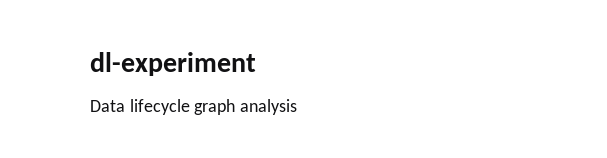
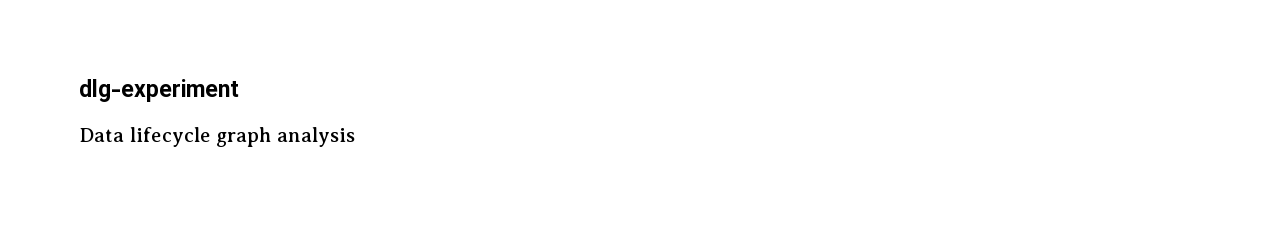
[90,52,256,76] dl-experiment -> [79,79,239,102] dlg-experiment

